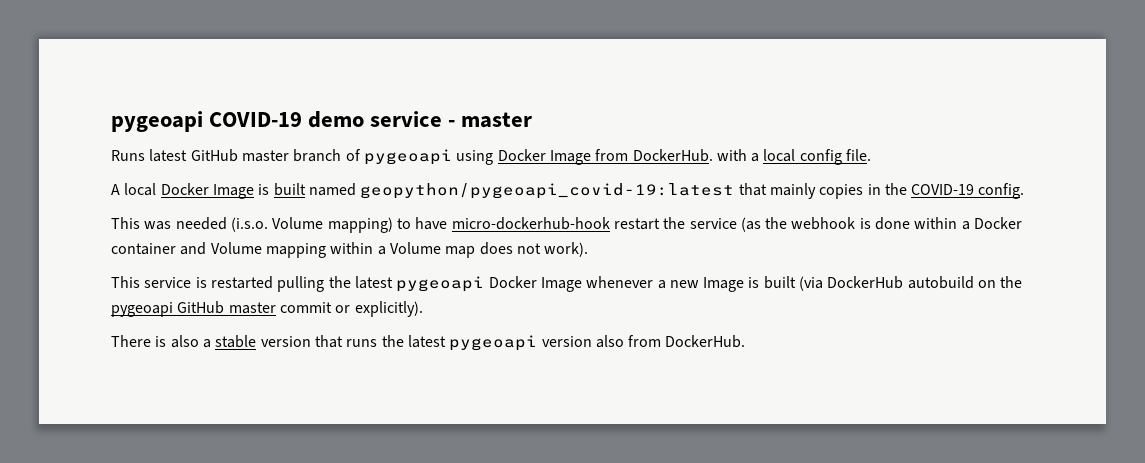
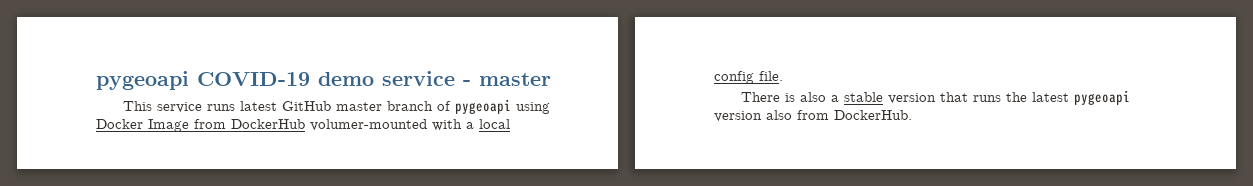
[111,150,145,161] Runs -> [122,101,235,113] This service runs
[632,149,713,162] DockerHub. -> [231,119,427,131] DockerHub volumer-mounted
[111,183,1025,199] [111,217,1023,233] [111,242,589,258] [111,276,1023,292] [111,301,423,317] // A local Docker Image is built named geopython/pygeoapi_covid-19:latest that mainly copies in the COVID-19 config. // This was needed (i.s.o. Volume mapping) to have micro-dockerhub-hook restart the service (as the webhook is done within a Docker container and Volume mapping within a Volume map does not work). // This service is restarted pulling the latest pygeoapi Docker Image whenever a new Image is built (via DockerHub autobuild on the pygeoapi GitHub master commit or explicitly). -> (783, 76) none

